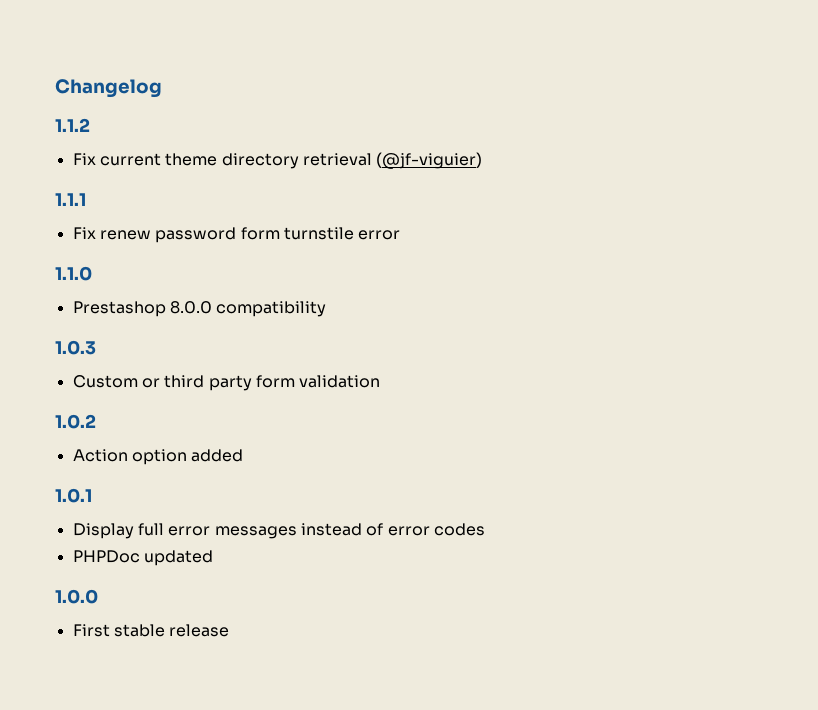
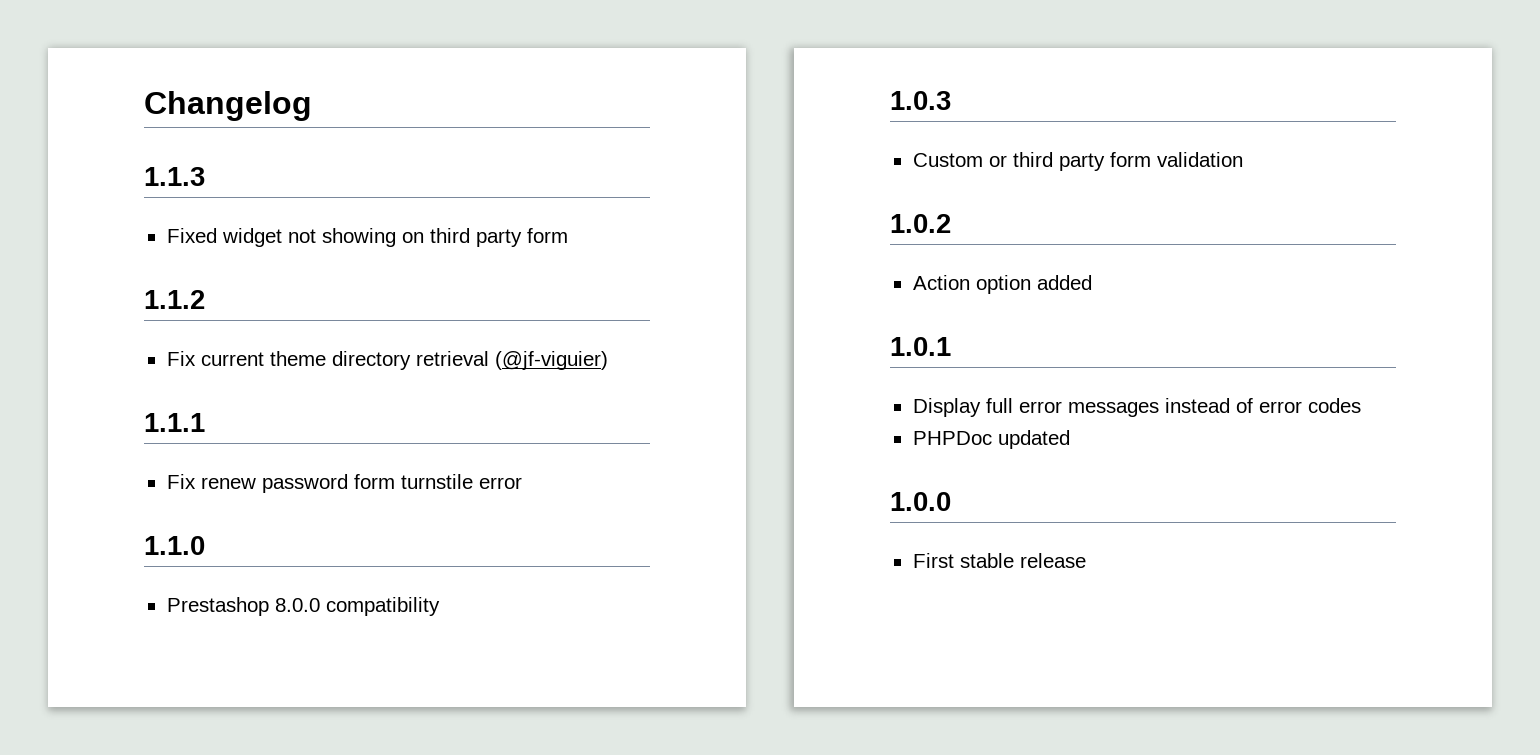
(162, 88) none -> [144,167,205,186] [166,228,568,247] // 1.1.3 // Fixed widget not showing on third party form

